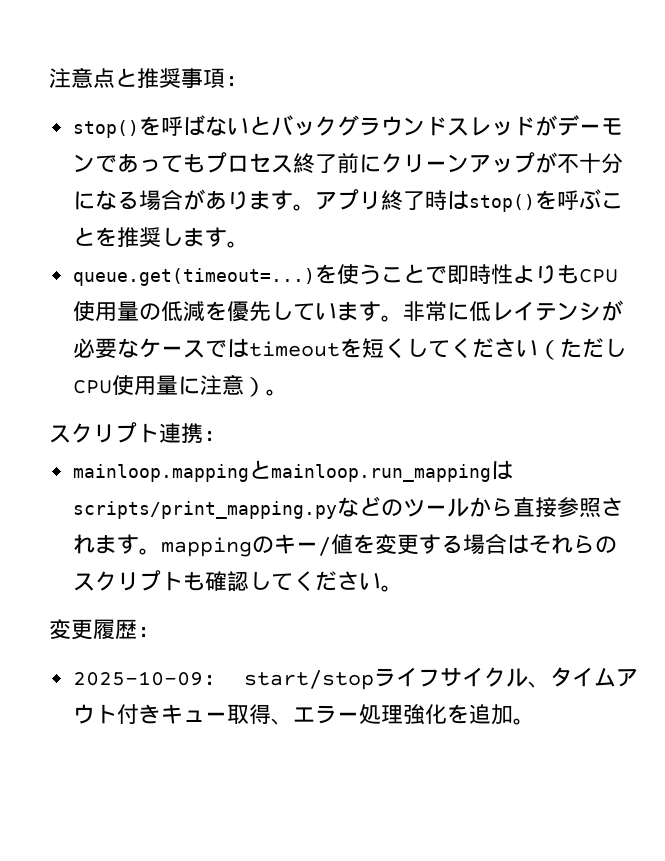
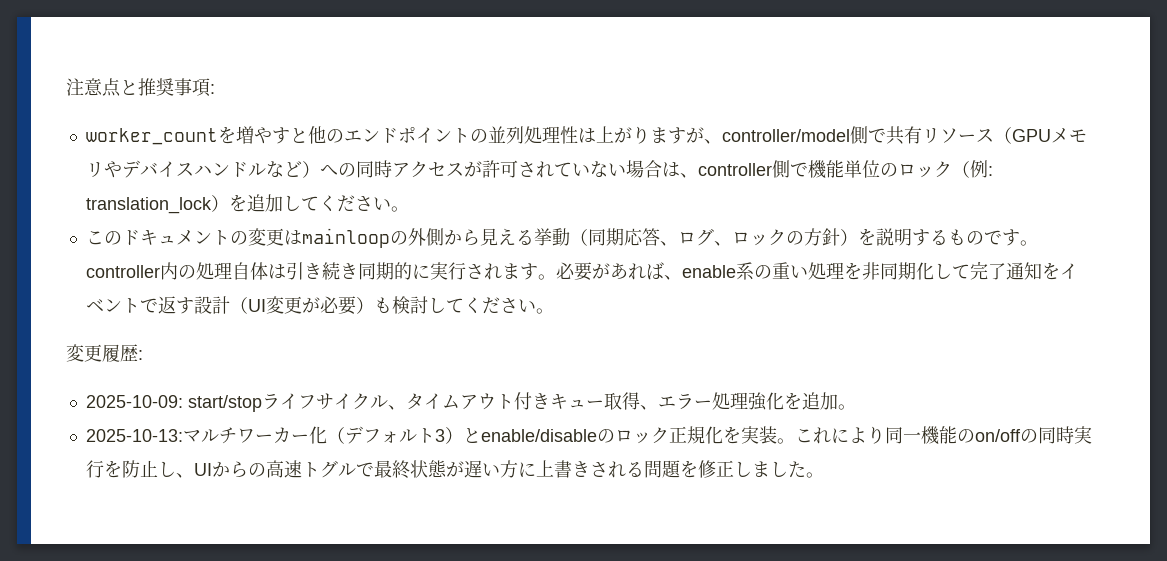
[73,115,624,138] [73,152,624,174] [73,189,624,212] [73,227,250,248] [73,264,619,286] [73,300,624,322] [73,338,627,360] [73,374,289,397] [49,422,216,444] [73,460,514,482] [73,496,624,519] [73,533,618,557] [73,570,250,591] stop()を呼ばないとバックグラウンドスレッドがデーモンであってもプロセス終了前にクリーンアップが不十分になる場合があります。アプリ終了時はstop()を呼ぶことを推奨します。 // queue.get(timeout=...)を使うことで即時性よりもCPU使用量の低減を優先しています。非常に低レイテンシが必要なケースではtimeoutを短くしてください（ただしCPU使用量に注意）。 // スクリプト連携: // mainloop.mappingとmainloop.run_mappingはscripts/print_mapping.pyなどのツールから直接参照されます。mappingのキー/値を変更する場合はそれらのスクリプトも確認 -> [85,126,1087,145] [85,160,993,179] [85,194,409,214] [85,228,1038,248] [85,261,1078,281] [85,296,428,315] worker_countを増やすと他のエンドポイントの並列処理性は上がりますが、controller/model側で共有リソース（GPUメモリやデバイスハンドルなど）への同時アクセスが許可されていない場合は、controller側で機能単位のロック（例: translation_lock）を追加してください。 // このドキュメントの変更はmainloopの外側から見える挙動（同期応答、ログ、ロックの方針）を説明するものです。controller内の処理自体は引き続き同期的に実行されます。必要があれば、enable系の重い処理を非同期化して完了通知をイベントで返す設計（UI変更が必要）も検討
(536, 721) none -> [85,426,1092,445] [85,460,824,479] // 2025-10-13:マルチワーカー化（デフォルト3）とenable/disableのロック正規化を実装。これにより同一機能のon/offの同時実行を防止し、UIからの高速トグルで最終状態が遅い方に上書きされる問題を修正しました。

